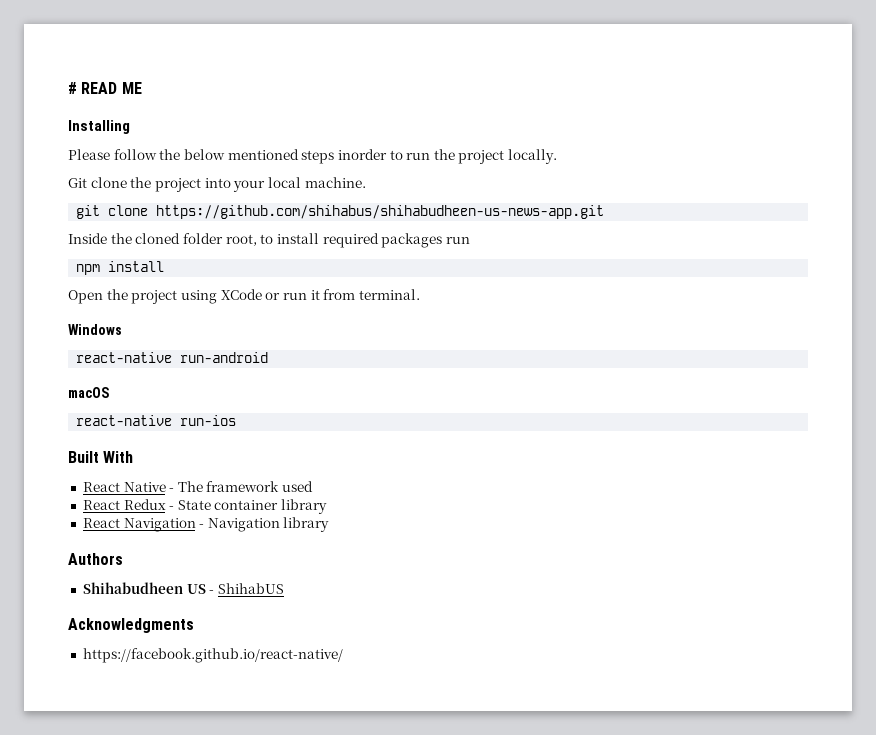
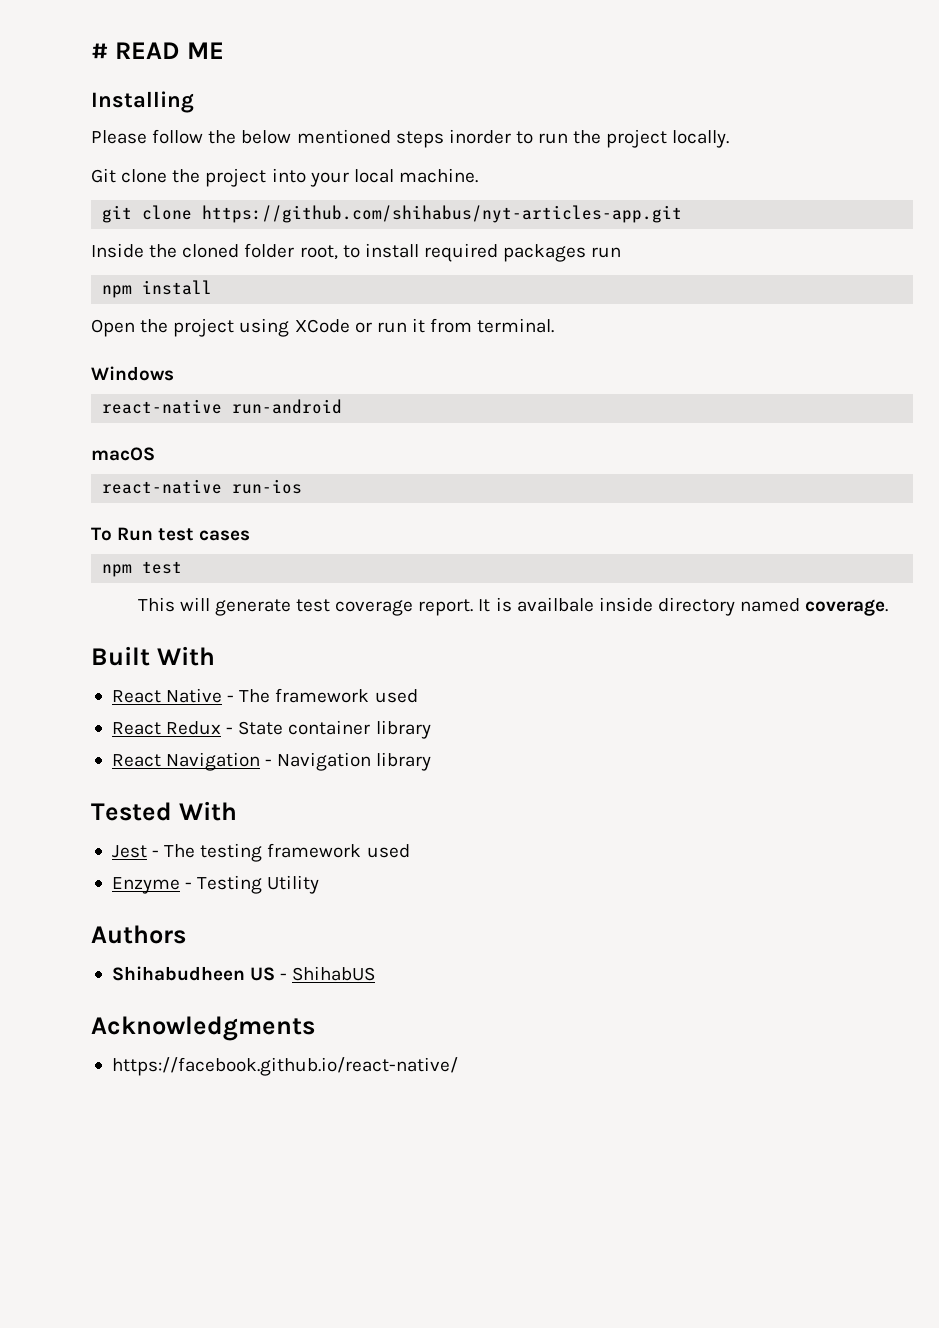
[156,205,605,219] https://github.com/shihabus/shihabudheen-us-news-app.git -> [202,205,683,223] https://github.com/shihabus/nyt-articles-app.git
(237, 420) none -> [91,527,251,541] [102,561,183,577] [137,597,889,616] // To Run test cases // npm test // This will generate test coverage report. It is availbale inside directory named coverage.
(330, 524) none -> [91,801,237,821] [111,843,410,862] [111,875,320,894] // Tested With // Jest - The testing framework used // Enzyme - Testing Utility

